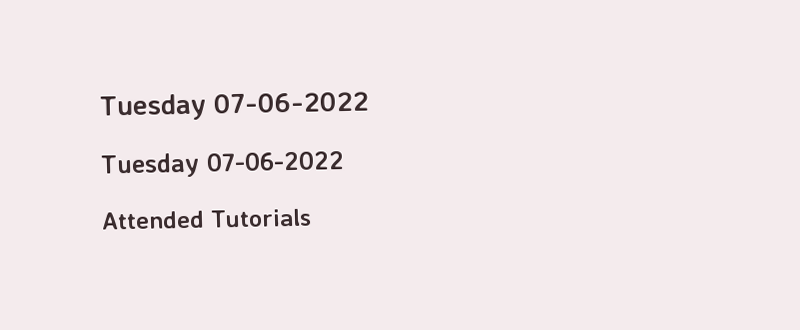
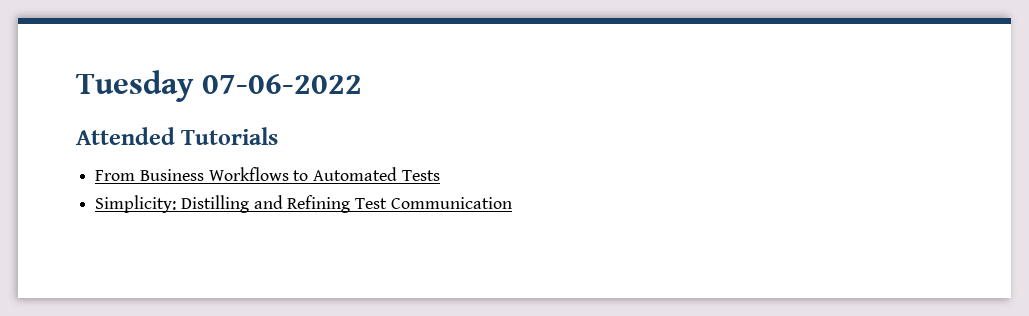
[99,91,369,122] [100,151,345,179] Tuesday 07-06-2022 // Tuesday 07-06-2022 -> [76,70,362,102] Tuesday 07-06-2022
(312, 218) none -> [95,167,440,181] [95,195,512,213] // From Business Workflows to Automated Tests // Simplicity: Distilling and Refining Test Communication

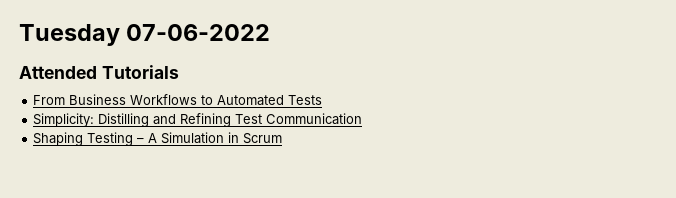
(512, 203) none -> [33,132,283,146] // Shaping Testing – A Simulation in Scrum

